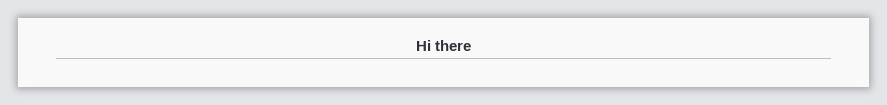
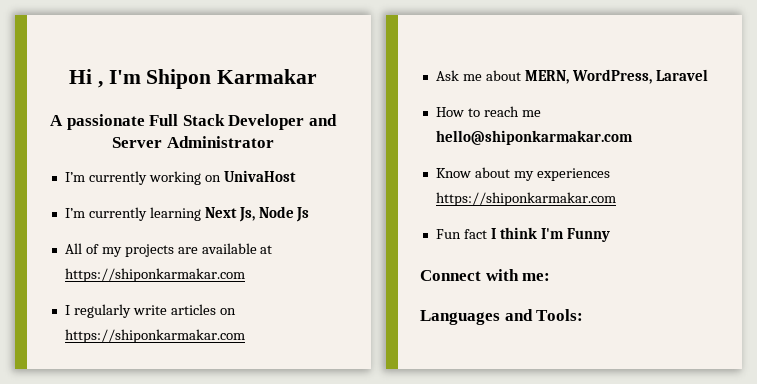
[435,40,472,51] there -> [97,69,318,89] [50,114,337,130] [112,136,274,148] [64,170,296,185] [64,206,310,222] [64,243,273,257] [64,268,245,282] [64,304,236,318] [64,329,245,343] [435,69,708,84] [435,106,541,117] [435,130,633,145] [435,167,610,181] [435,192,616,206] [435,227,610,242] [420,269,551,281] [420,309,584,325] , I'm Shipon Karmakar // A passionate Full Stack Developer and Server Administrator // I’m currently working on UnivaHost // I’m currently learning Next Js, Node Js // All of my projects are available at https://shiponkarmakar.com // I regularly write articles on https://shiponkarmakar.com // Ask me about MERN, WordPress, Laravel // How to reach me hello@shiponkarmakar.com // Know about my experiences https://shiponkarmakar.com // Fun fact I think I'm Funny // Connect with me: // Languages and Tools:

